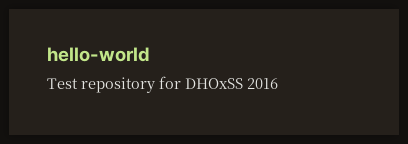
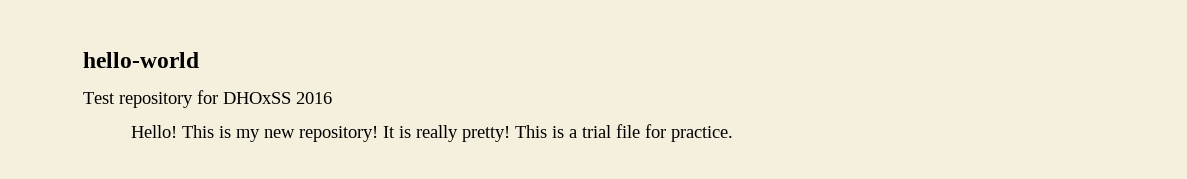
(278, 83) none -> [130,124,733,142] // Hello! This is my new repository! It is really pretty! This is a trial file for practice.

